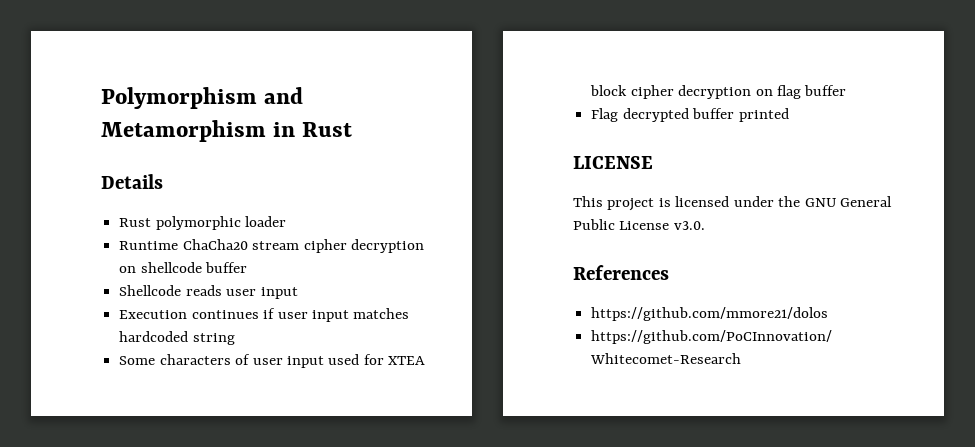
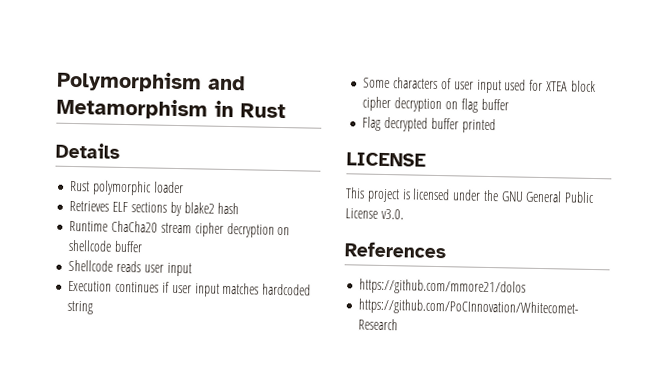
(287, 221) none -> [69,200,240,217] // Retrieves ELF sections by blake2 hash

